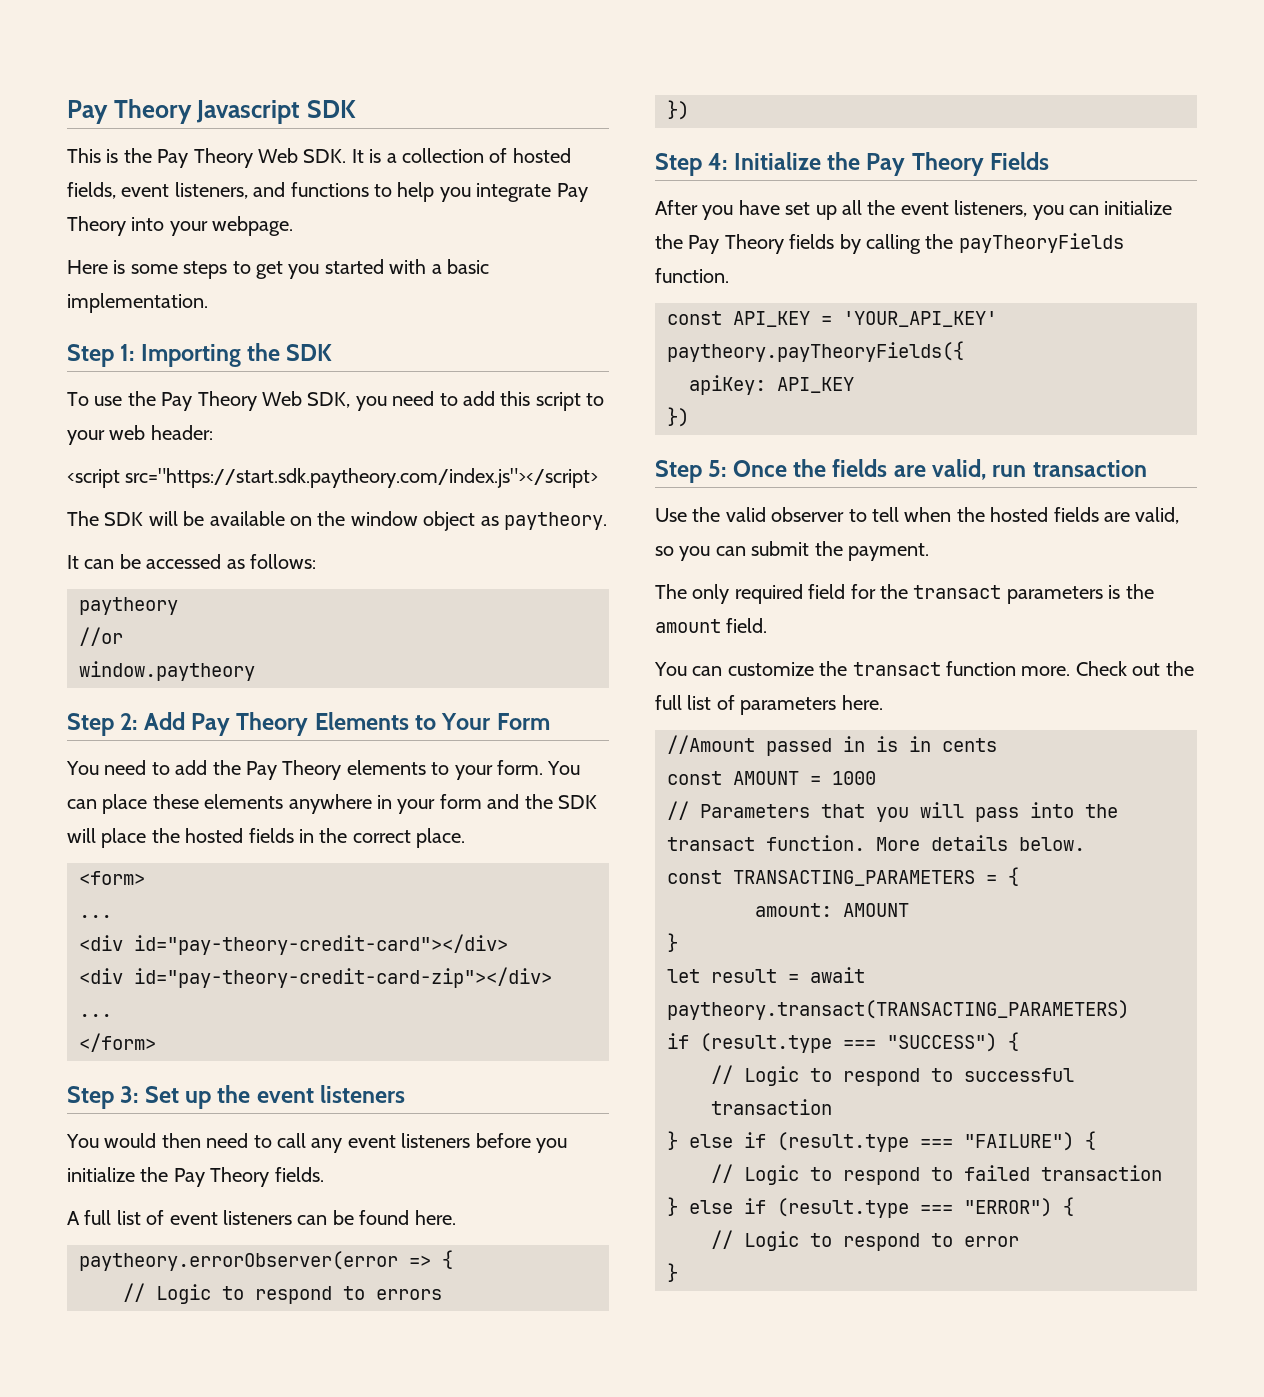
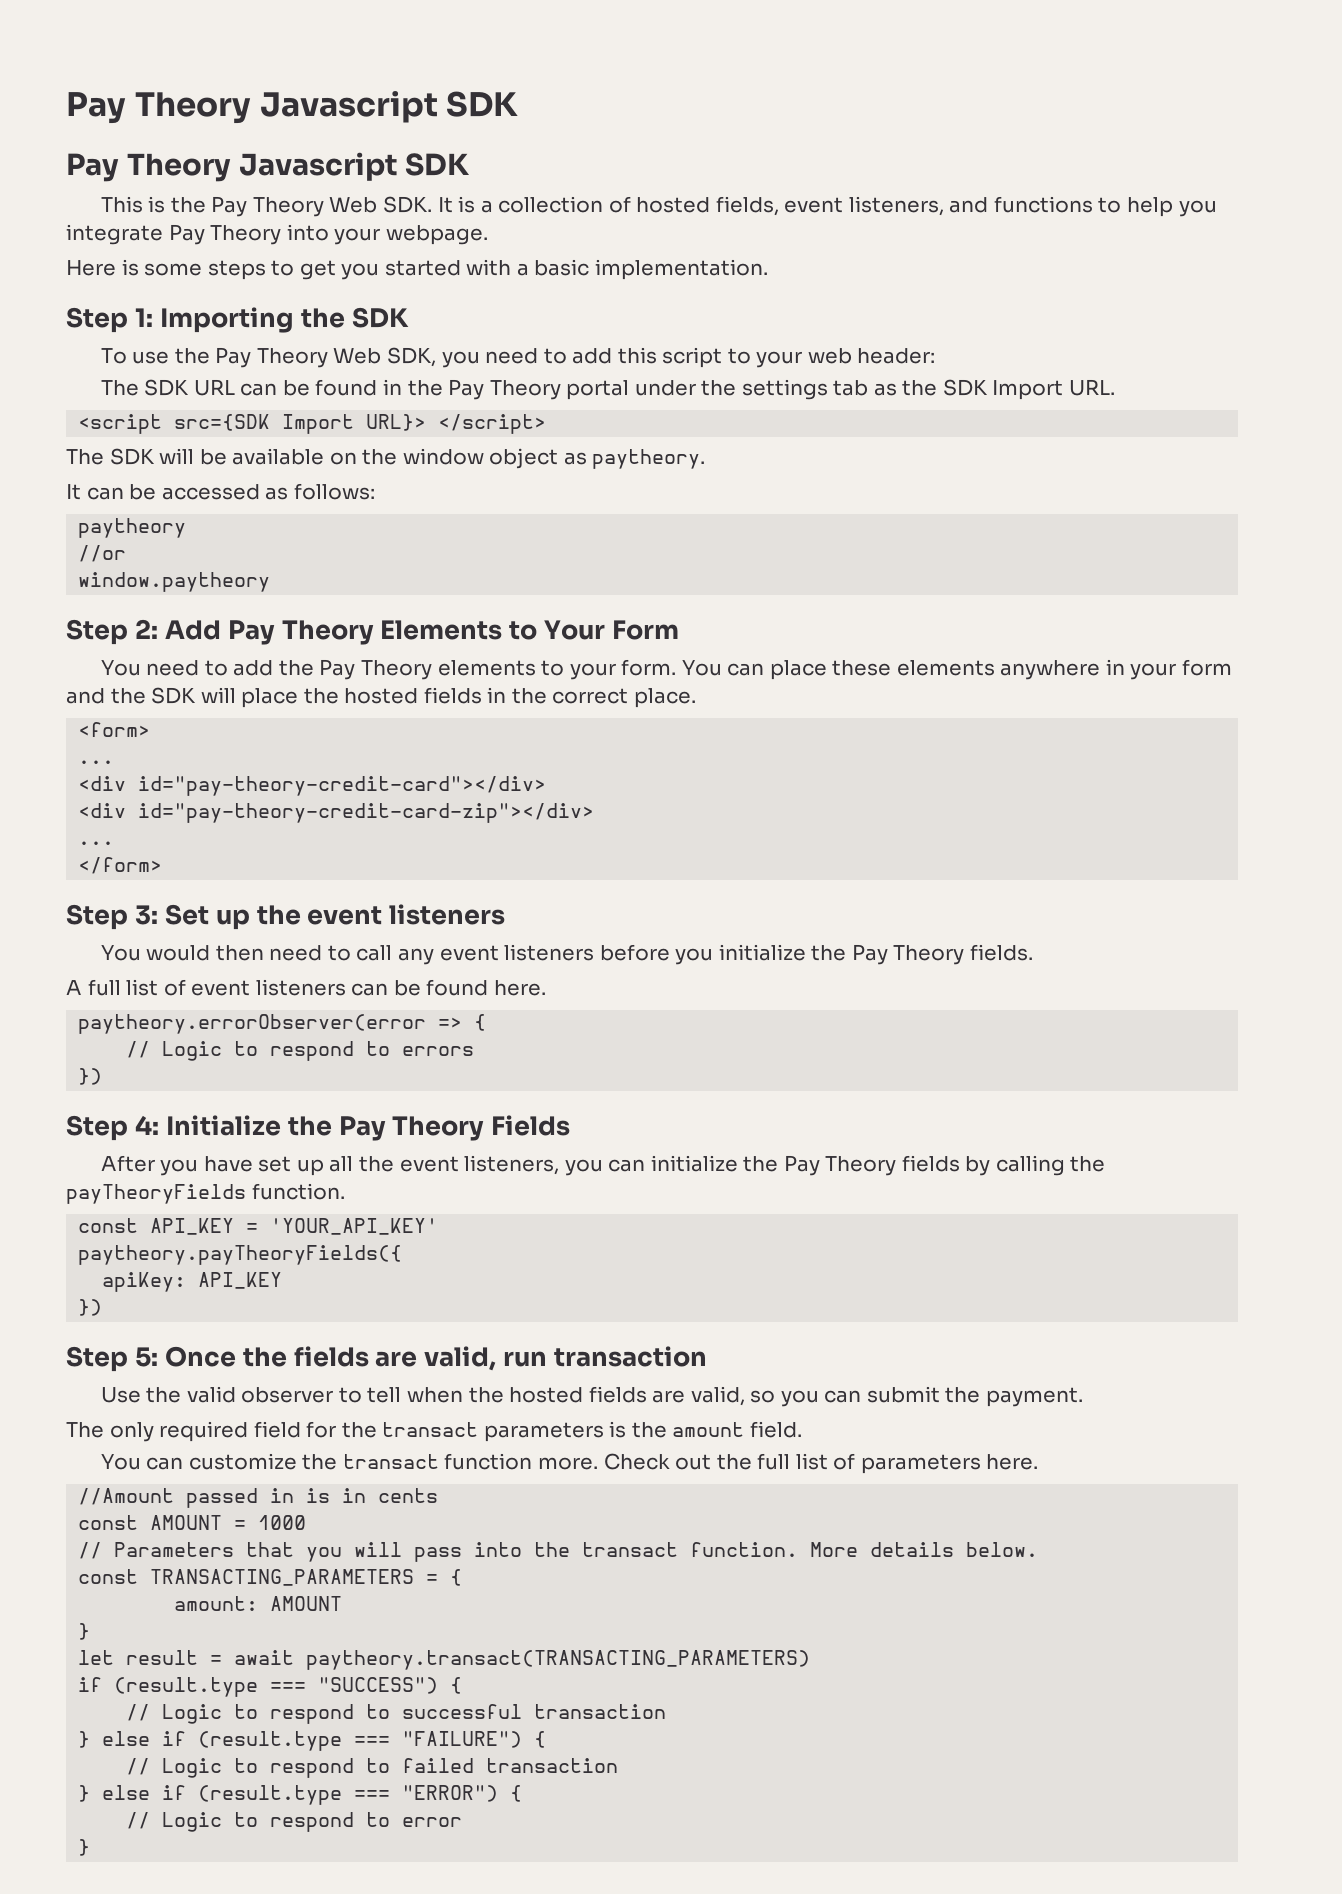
[67,99,357,124] Pay Theory Javascript SDK -> [66,91,519,124] [66,152,471,182] Pay Theory Javascript SDK // Pay Theory Javascript SDK
[67,468,599,488] <script src="https://start.sdk.paytheory.com/index.js"></script> -> [100,379,1115,400] [78,414,547,434] The SDK URL can be found in the Pay Theory portal under the settings tab as the SDK Import URL. // <script src={SDK Import URL}> </script>

